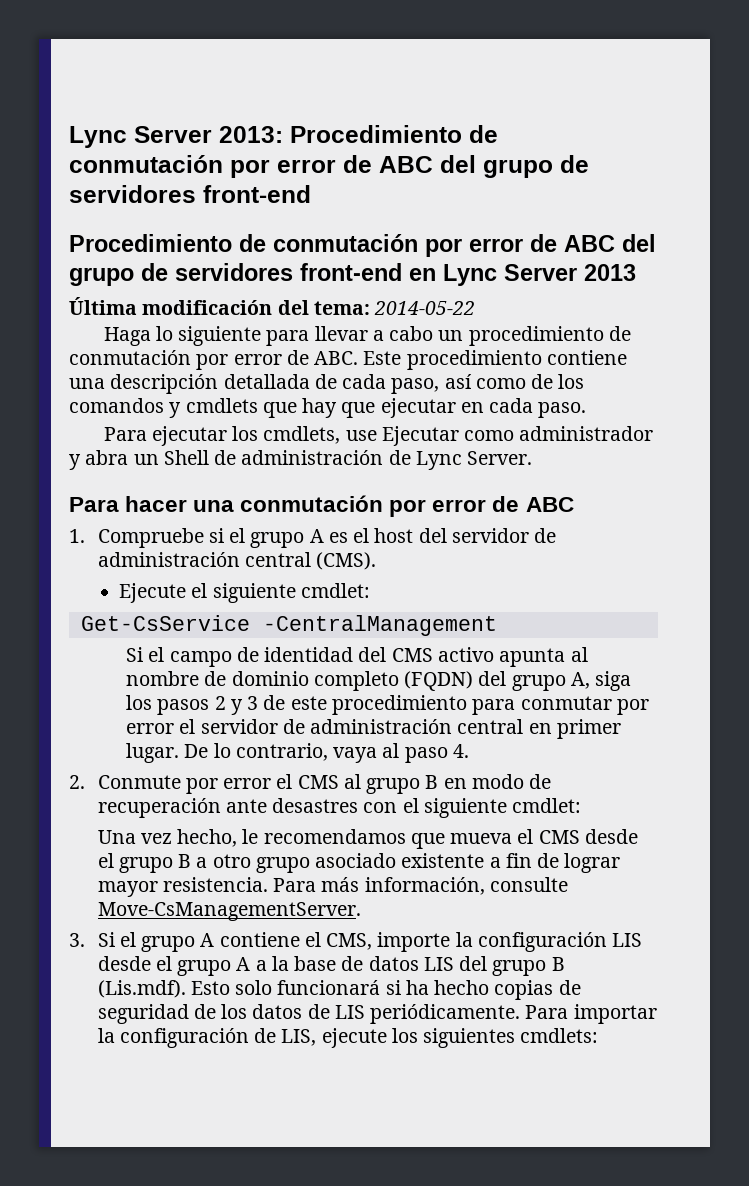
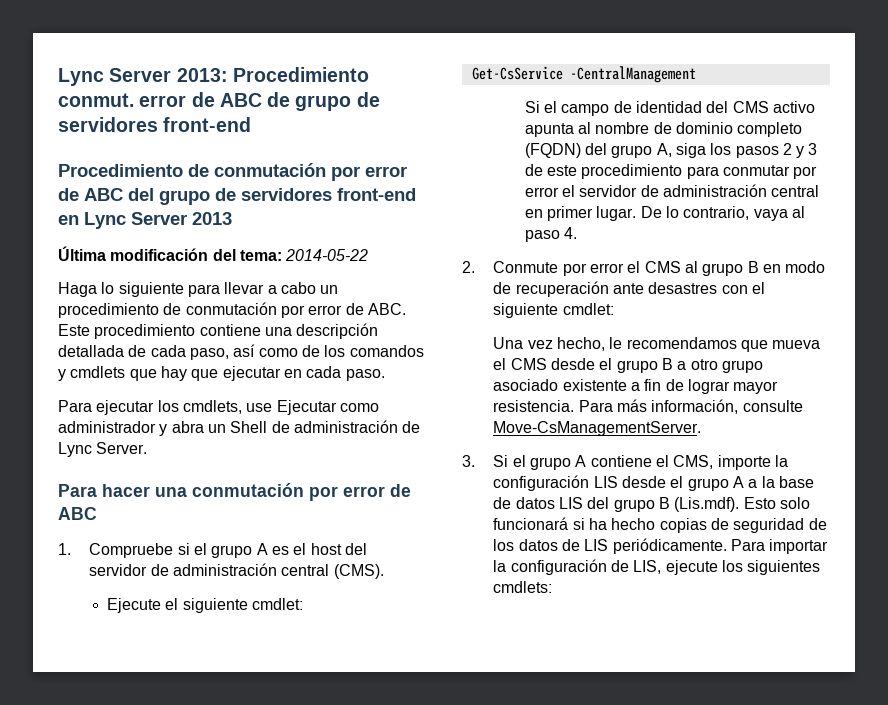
[469,125,498,143] [69,155,476,178] de conmutación por error de ABC del -> [58,92,291,107] conmut. error de ABC de

